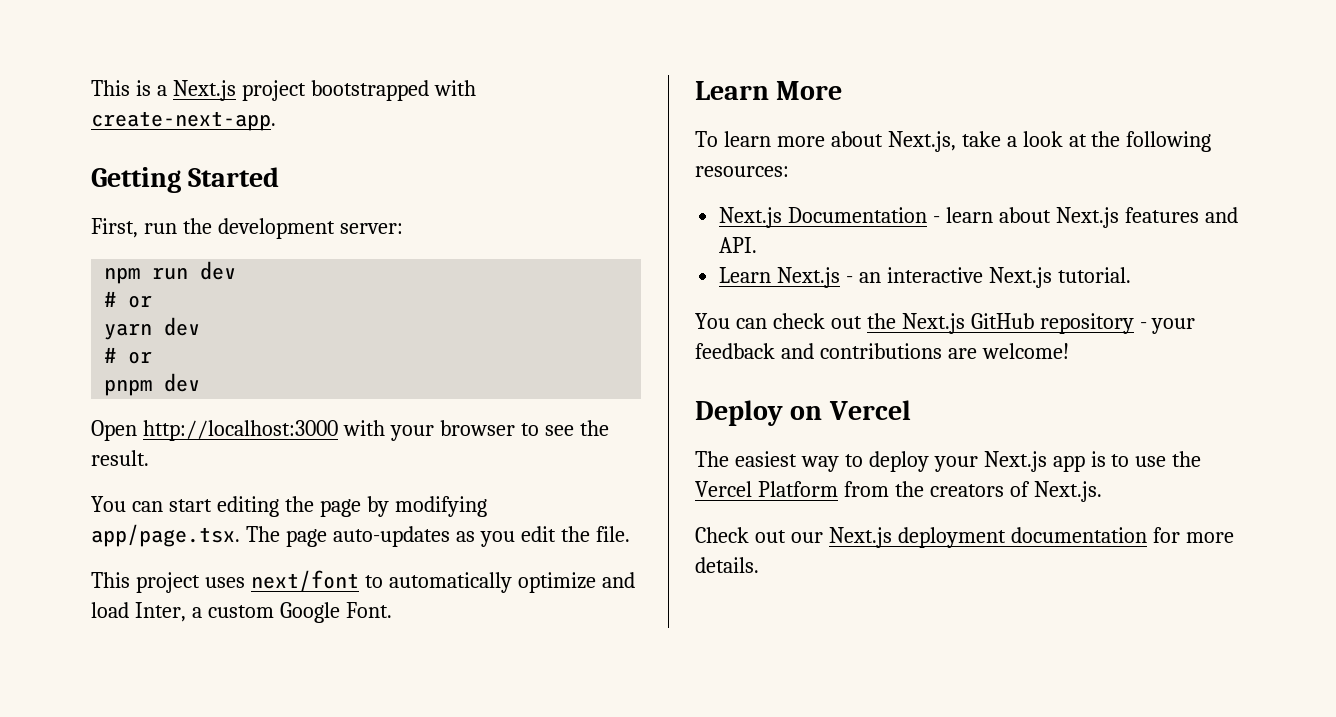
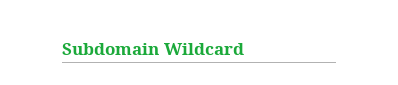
[91,80,476,101] [91,111,276,131] [91,167,280,193] [91,218,403,239] [104,261,237,284] [104,291,153,308] [104,317,201,340] [104,347,153,364] [104,373,201,396] [91,420,609,441] [91,450,149,466] [91,496,487,517] [91,524,630,547] [91,570,635,593] [91,602,392,623] [695,81,843,100] [695,131,1212,152] [695,166,789,177] [719,207,1238,228] [719,237,758,253] [719,267,1131,288] [695,313,1196,334] [695,343,1069,359] [695,400,911,426] [695,451,1202,472] [695,481,1102,502] [695,527,1234,548] [695,557,759,573] This is a Next.js project bootstrapped with create-next-app. // Getting Started // First, run the development server: // npm run dev // # or // yarn dev // # or // pnpm dev // Open http://localhost:3000 with your browser to see the result. // You can start editing the page by modifying app/page.tsx. The page auto-updates as you edit the file. // This project uses next/font to automatically optimize and load Inter, a custom Google Font. // Learn More // To learn more about Next.js, take a look at the following resources: // Next.js Documentation - learn about Next.js features and API. // Learn Next.js - an interactive Next.js tutorial. // You can check out the Next.js GitHub repository - your feedback and contributions are welcome! // Deploy on Vercel // The easiest way to deploy your Next.js app is to use the Vercel Platform from the creators of Next.js. // Check out our Next.js deployment documentation for more details. -> [62,43,244,55] Subdomain Wildcard

